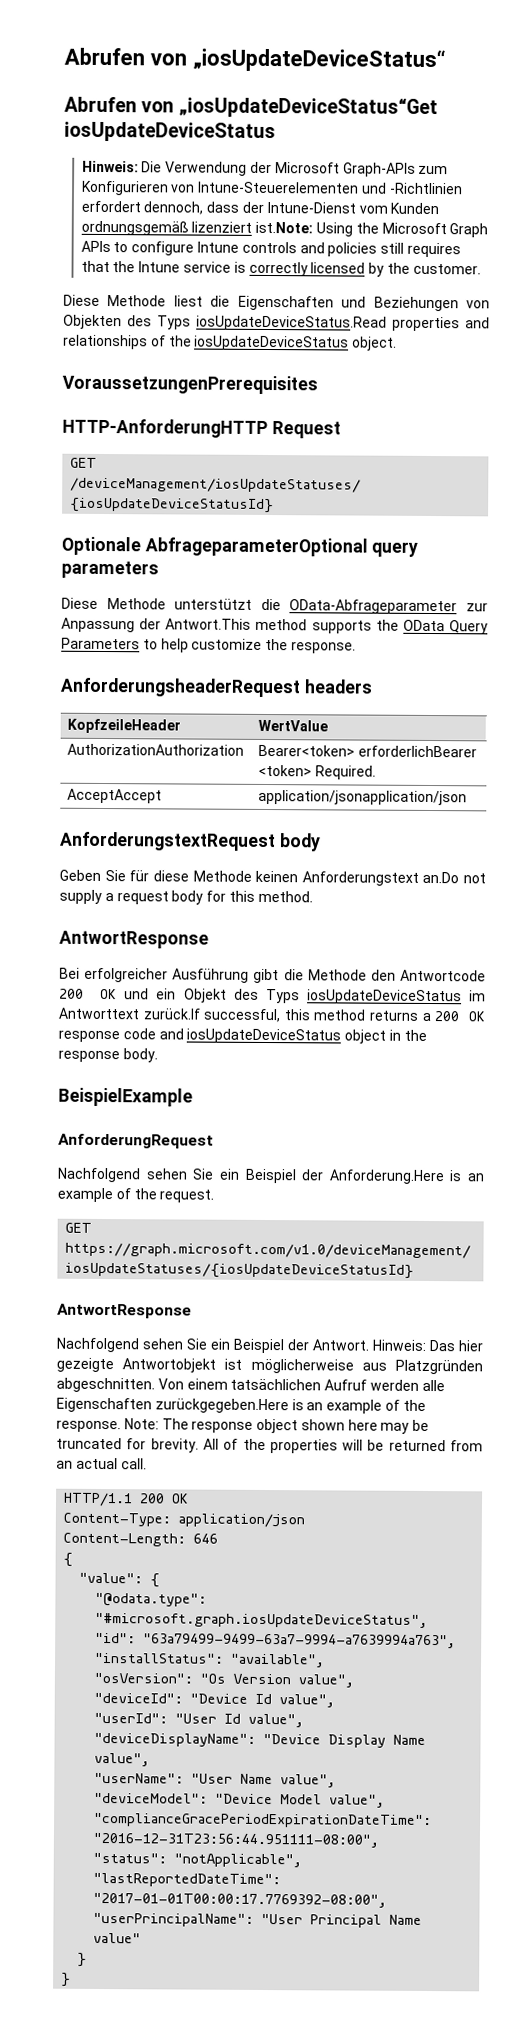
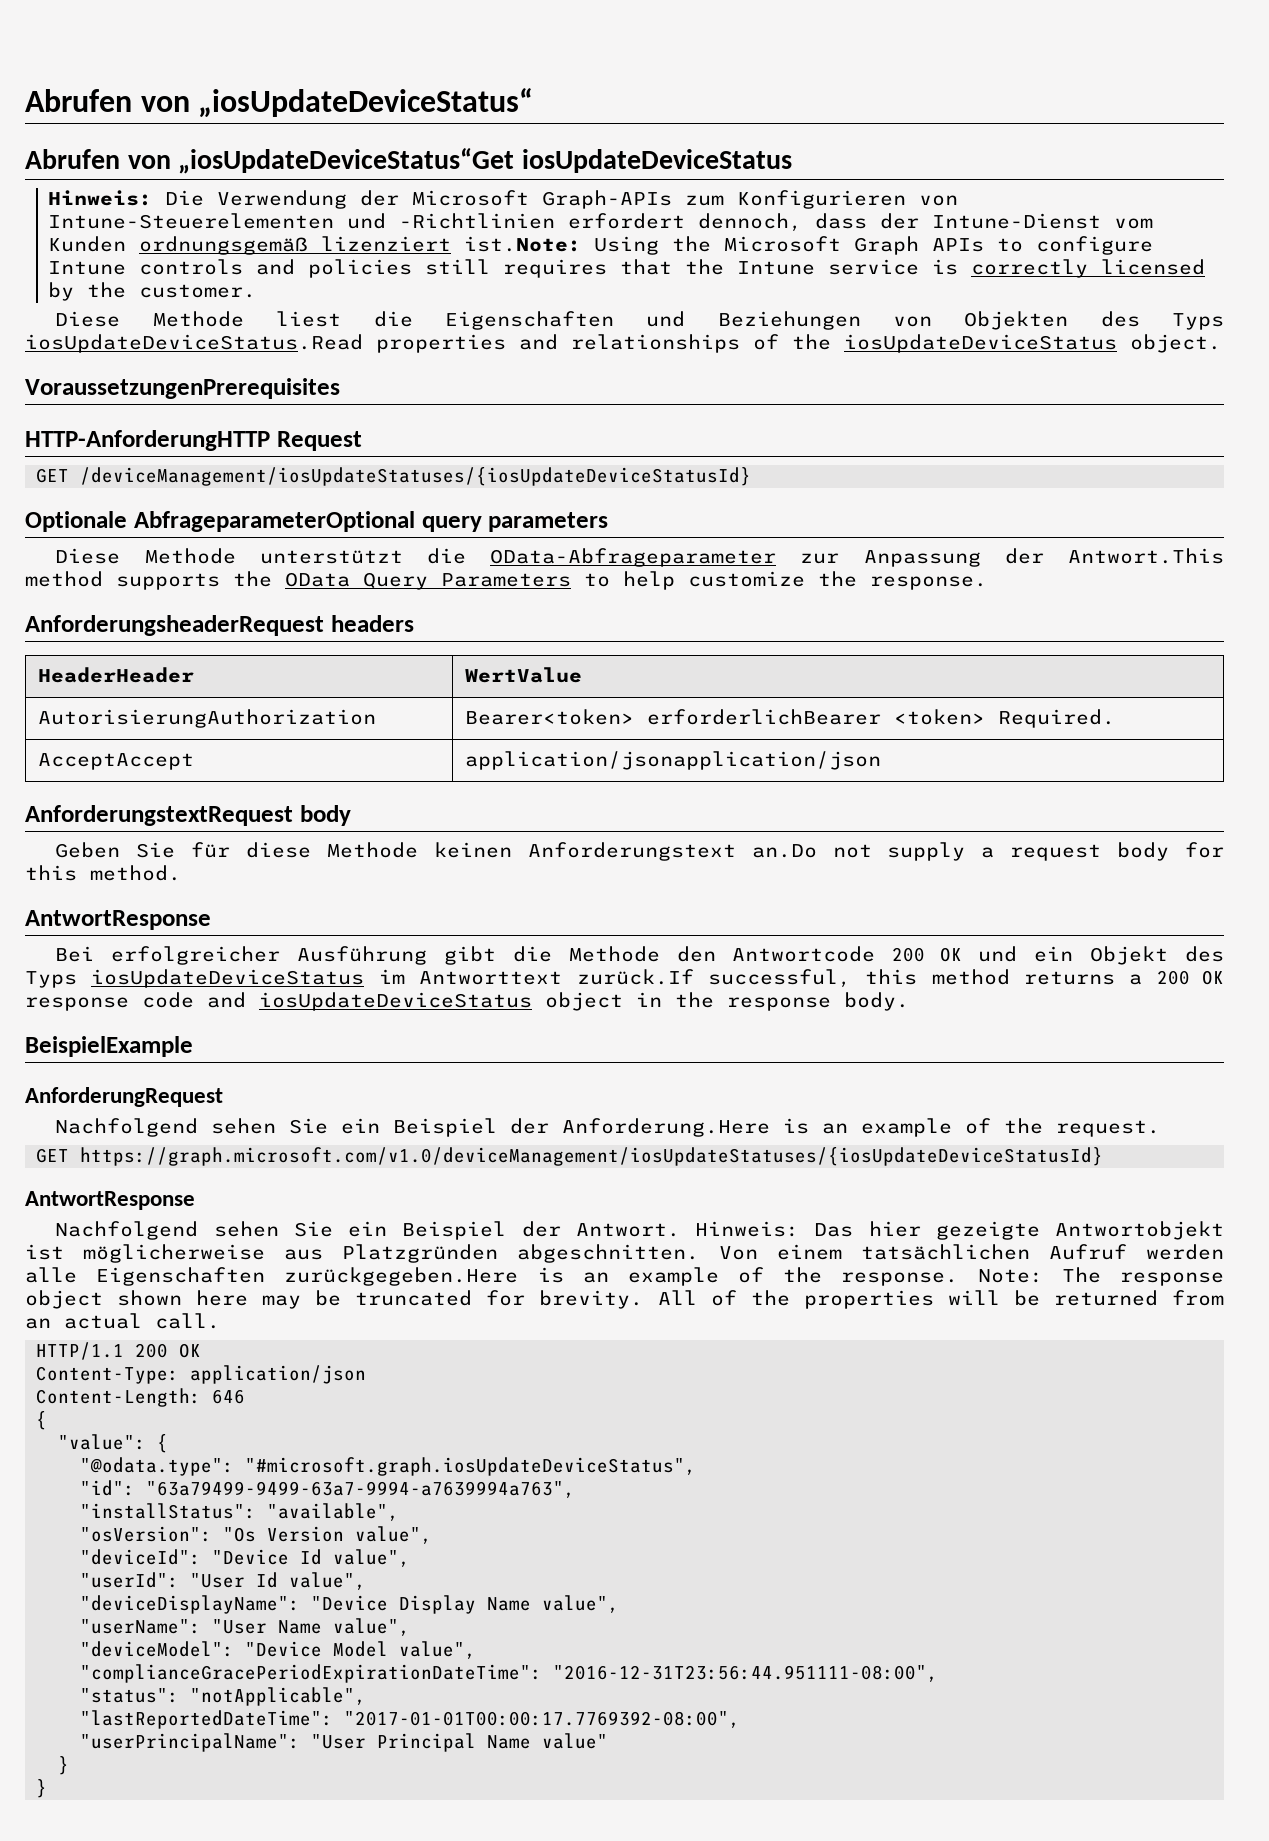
[67,718,182,734] KopfzeileHeader -> [37,667,194,683] HeaderHeader
[67,743,245,756] AuthorizationAuthorization -> [37,709,376,728] AutorisierungAuthorization

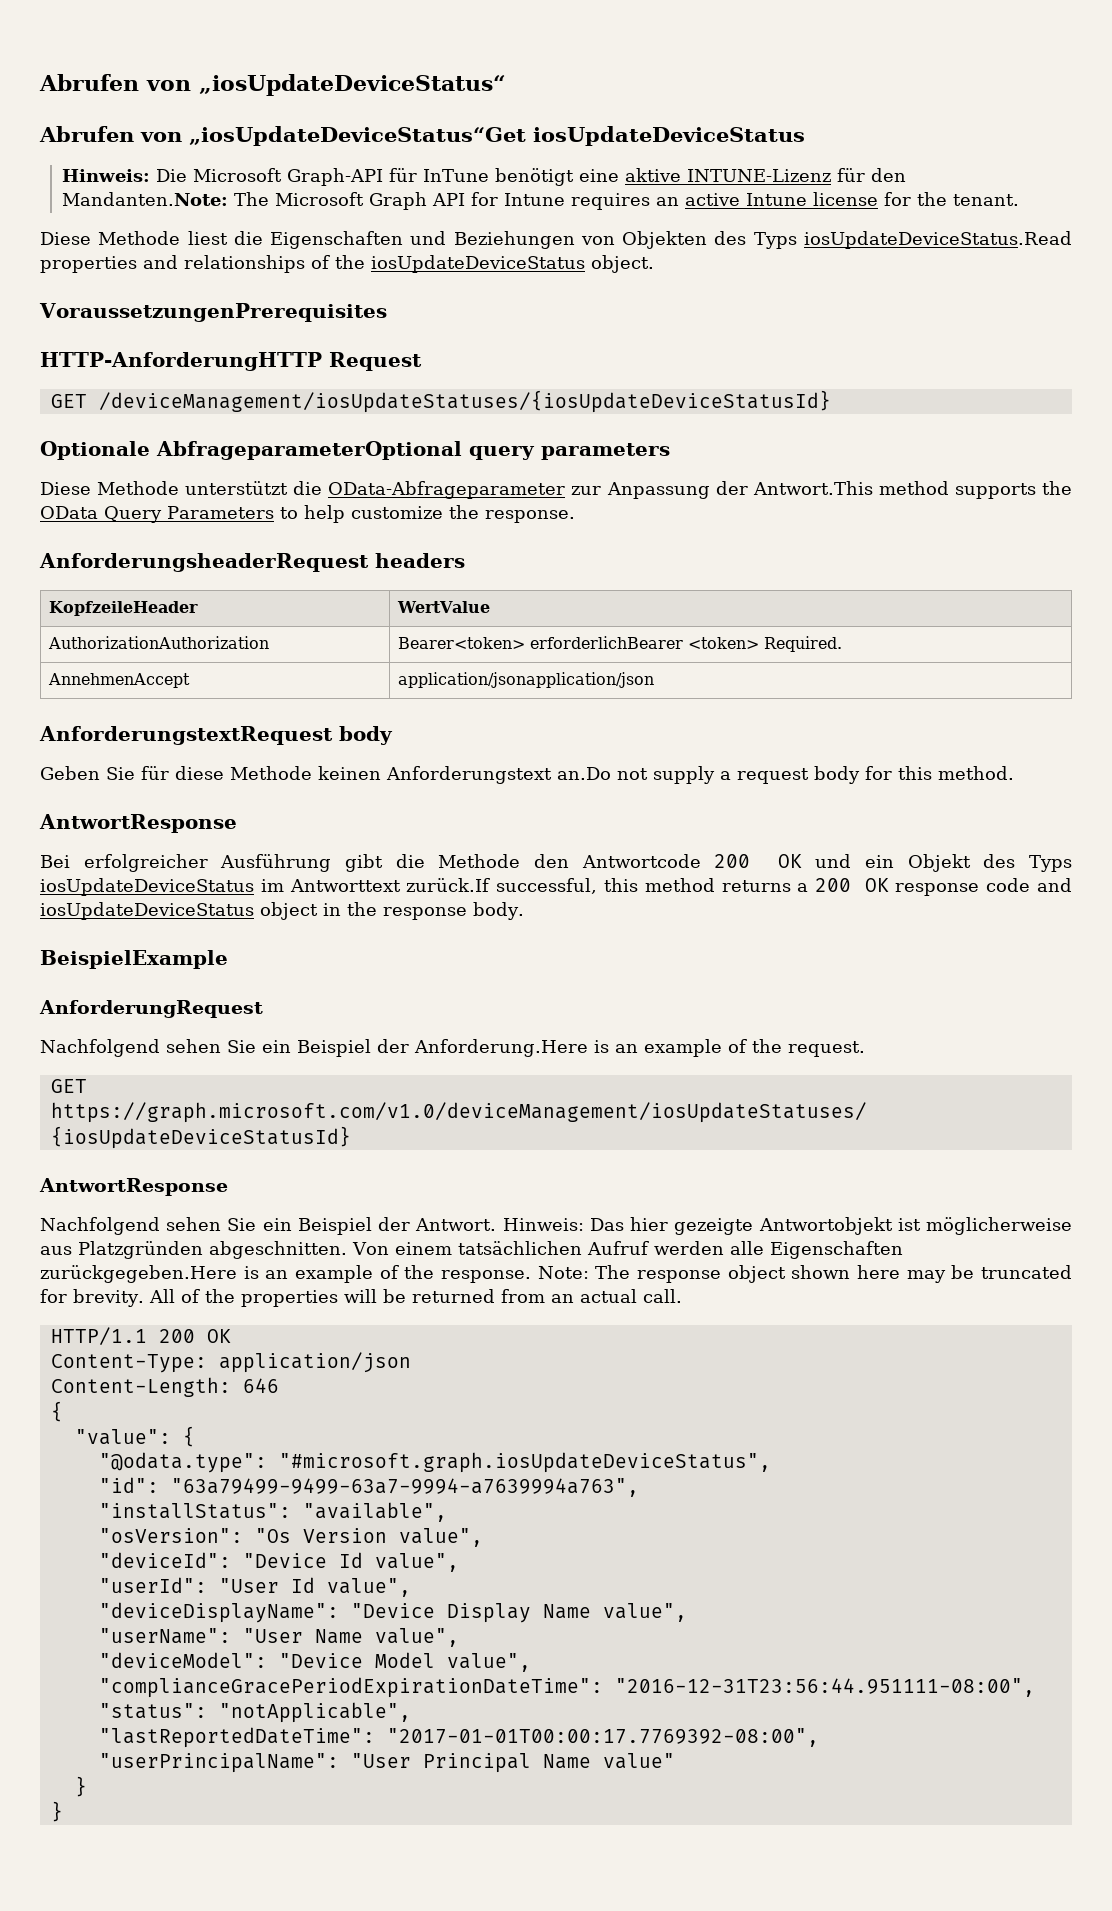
[217,190,959,209] [48,213,1154,232] [48,236,1154,255] [48,259,1206,278] [48,282,257,301] Verwendung der Microsoft Graph-APIs zum Konfigurieren von Intune-Steuerelementen und -Richtlinien erfordert dennoch, dass der Intune-Dienst vom Kunden ordnungsgemäß lizenziert ist.Note: Using the Microsoft Graph APIs to configure Intune controls and policies still requires that the Intune service is correctly licensed by the customer. -> [193,168,907,186] [62,192,1020,210] Microsoft Graph-API für InTune benötigt eine aktive INTUNE-Lizenz für den Mandanten.Note: The Microsoft Graph API for Intune requires an active Intune license for the tenant.
[37,667,194,683] HeaderHeader -> [48,601,198,616] KopfzeileHeader
[37,709,376,728] AutorisierungAuthorization -> [47,636,269,649] AuthorizationAuthorization
[37,753,194,770] AcceptAccept -> [47,673,190,688] AnnehmenAccept

